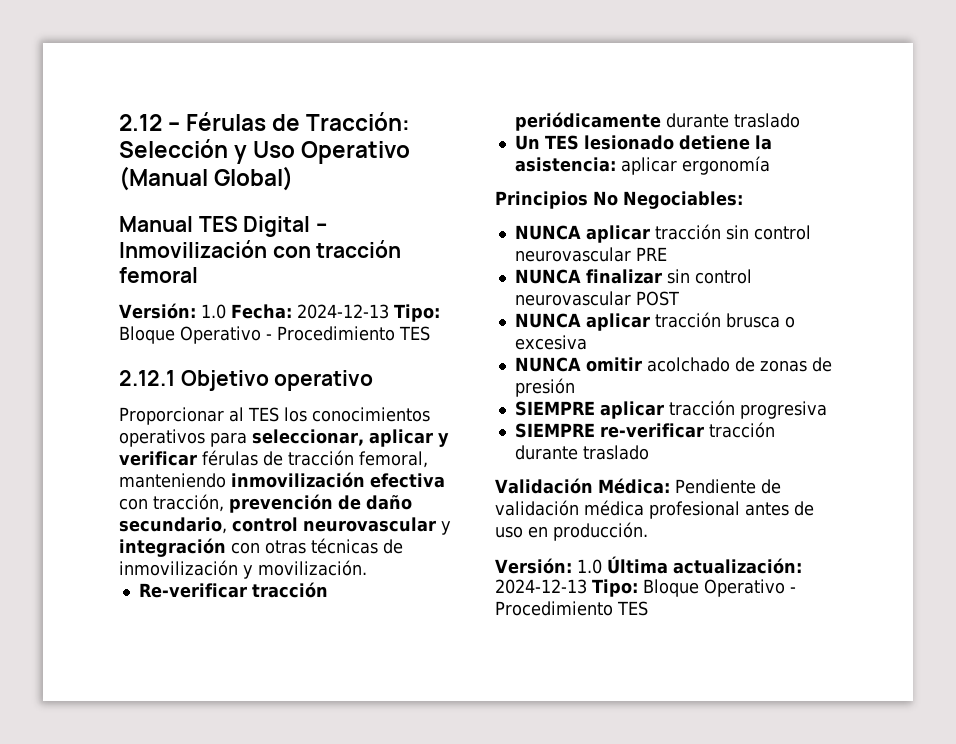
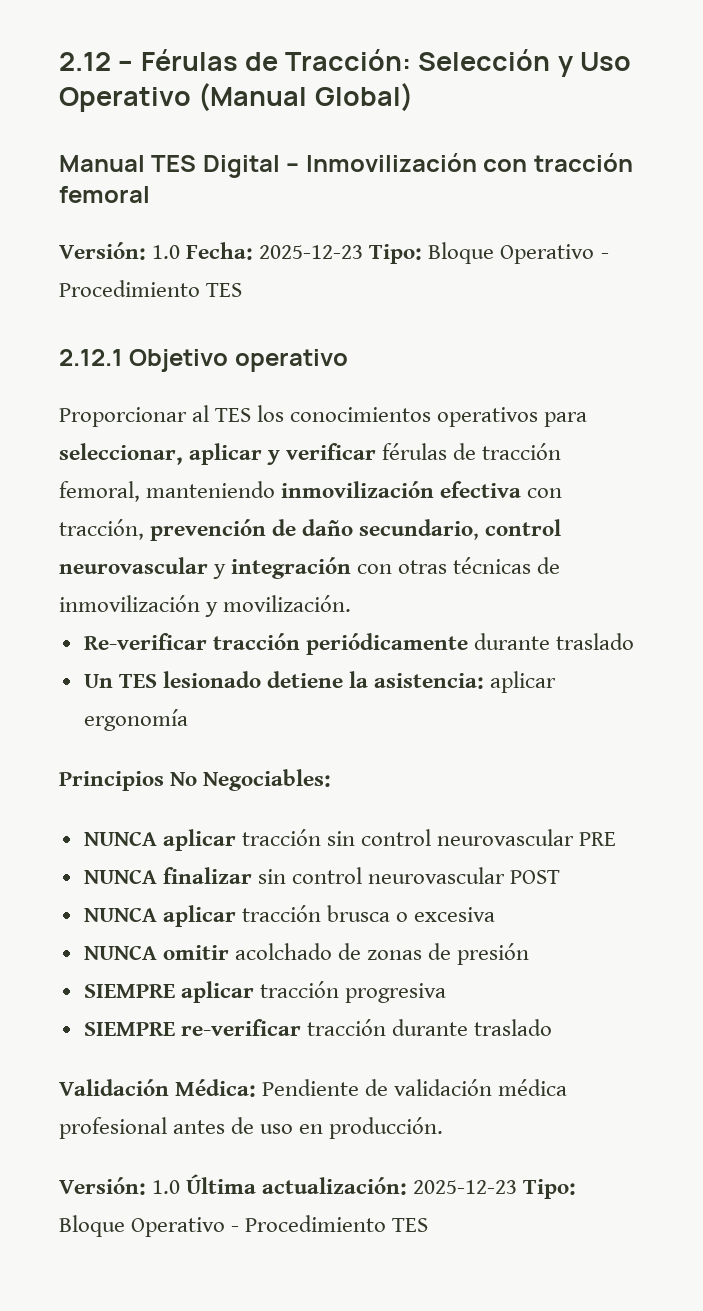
[296,304,389,319] 2024-12-13 -> [259,245,364,259] 2025-12-23
[495,579,587,594] 2024-12-13 -> [413,1180,518,1194] 2025-12-23

